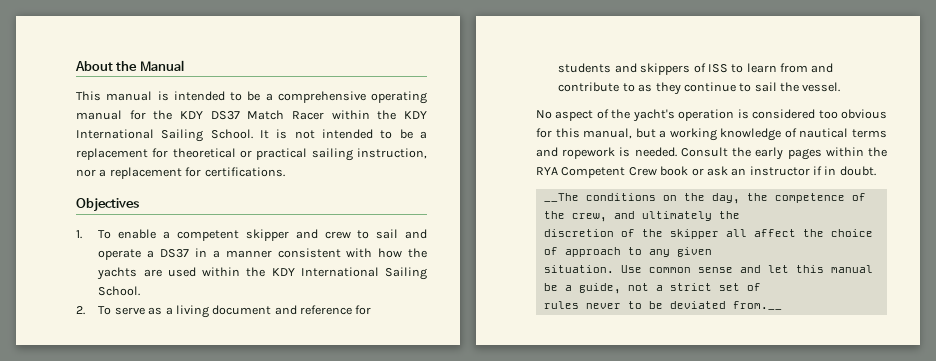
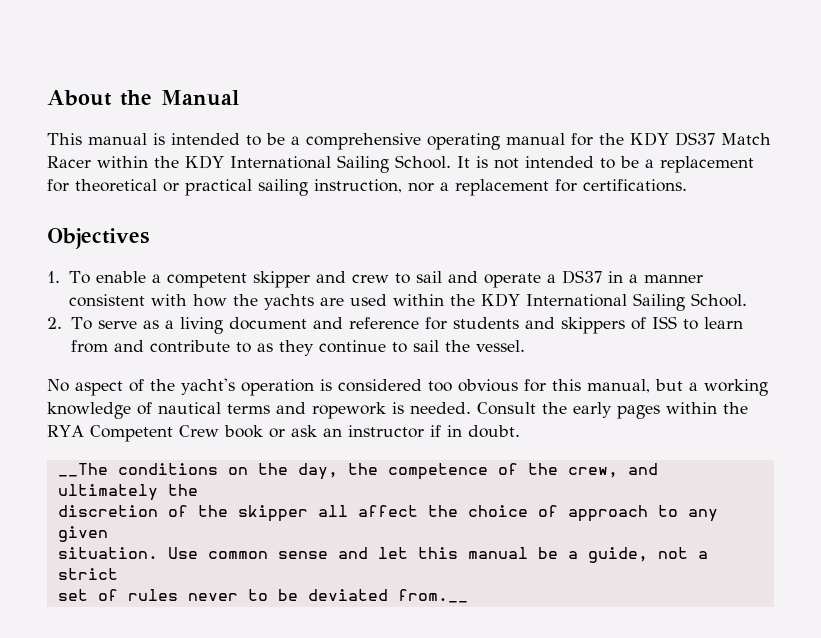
(712, 287) none -> (118, 574) //
(761, 287) // -> (118, 595) none

